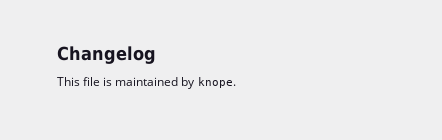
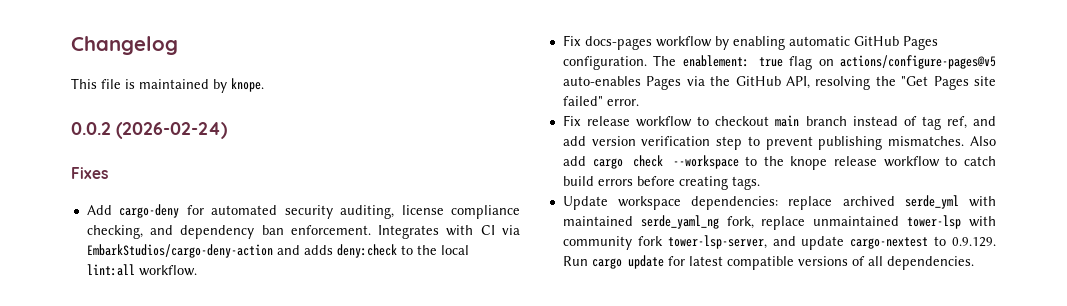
(236, 82) none -> [71,122,227,139] [71,167,108,179] [86,204,520,219] [86,225,521,239] [86,244,469,258] [86,264,197,276] [562,35,938,50] [562,55,996,70] [562,76,996,90] [562,96,639,106] [562,115,997,130] [562,136,996,150] [562,155,996,170] [562,176,760,190] [562,195,996,210] [562,215,997,230] [562,235,996,250] [562,255,974,270] // 0.0.2 (2026-02-24) // Fixes // Add cargo-deny for automated security auditing, license compliance checking, and dependency ban enforcement. Integrates with CI via EmbarkStudios/cargo-deny-action and adds deny:check to the local lint:all workflow. // Fix docs-pages workflow by enabling automatic GitHub Pages configuration. The enablement: true flag on actions/configure-pages@v5 auto-enables Pages via the GitHub API, resolving the "Get Pages site failed" error. // Fix release workflow to checkout main branch instead of tag ref, and add version verification step to prevent publishing mismatches. Also add cargo check --workspace to the knope release workflow to catch build errors before creating tags. // Update workspace dependencies: replace archived serde_yml with maintained serde_yaml_ng fork, replace unmaintained tower-lsp with community fork tower-lsp-server, and update cargo-nextest to 0.9.129. Run cargo update for latest compatible versions of all dependencies.

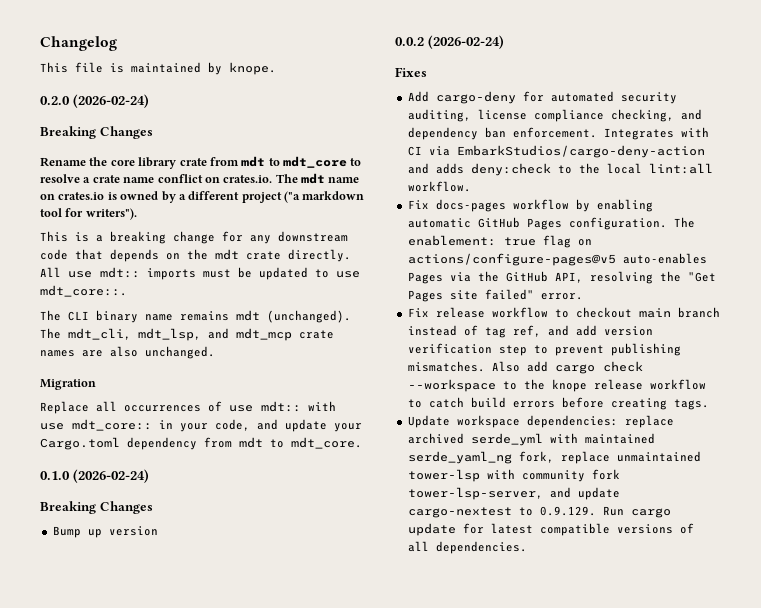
(264, 85) none -> [40,94,149,108] [40,126,153,139] [40,156,362,169] [40,173,360,184] [40,191,365,203] [40,208,137,220] [40,231,348,244] [40,249,351,262] [40,267,360,280] [40,285,127,297] [40,310,351,323] [40,328,334,341] [40,346,215,359] [40,379,96,390] [40,401,336,414] [40,419,362,432] [40,437,362,450] [40,469,149,483] [40,501,153,514] [52,526,158,538] // 0.2.0 (2026-02-24) // Breaking Changes // Rename the core library crate from mdt to mdt_core to resolve a crate name conflict on crates.io. The mdt name on crates.io is owned by a different project ("a markdown tool for writers"). // This is a breaking change for any downstream code that depends on the mdt crate directly. All use mdt:: imports must be updated to use mdt_core::. // The CLI binary name remains mdt (unchanged). The mdt_cli, mdt_lsp, and mdt_mcp crate names are also unchanged. // Migration // Replace all occurrences of use mdt:: with use mdt_core:: in your code, and update your Cargo.toml dependency from mdt to mdt_core. // 0.1.0 (2026-02-24) // Breaking Changes // Bump up version

